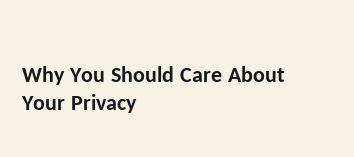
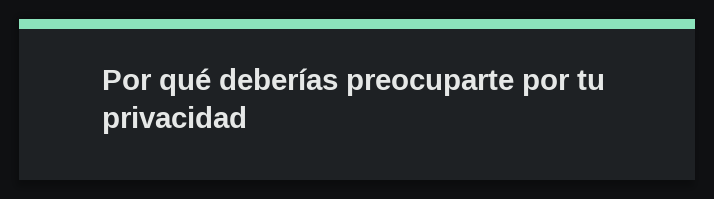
[22,66,285,85] [21,94,137,113] Why You Should Care About Your Privacy -> [102,68,605,96] [102,106,247,134] Por qué deberías preocuparte por tu privacidad

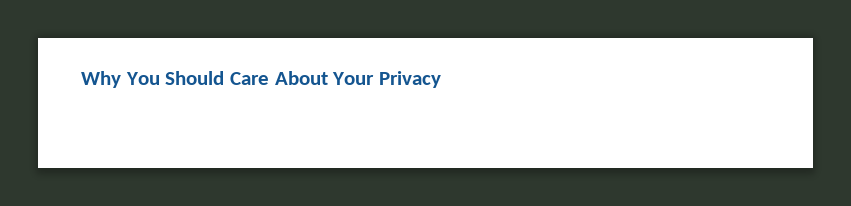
[102,68,605,96] [102,106,247,134] Por qué deberías preocuparte por tu privacidad -> [81,71,442,88] Why You Should Care About Your Privacy

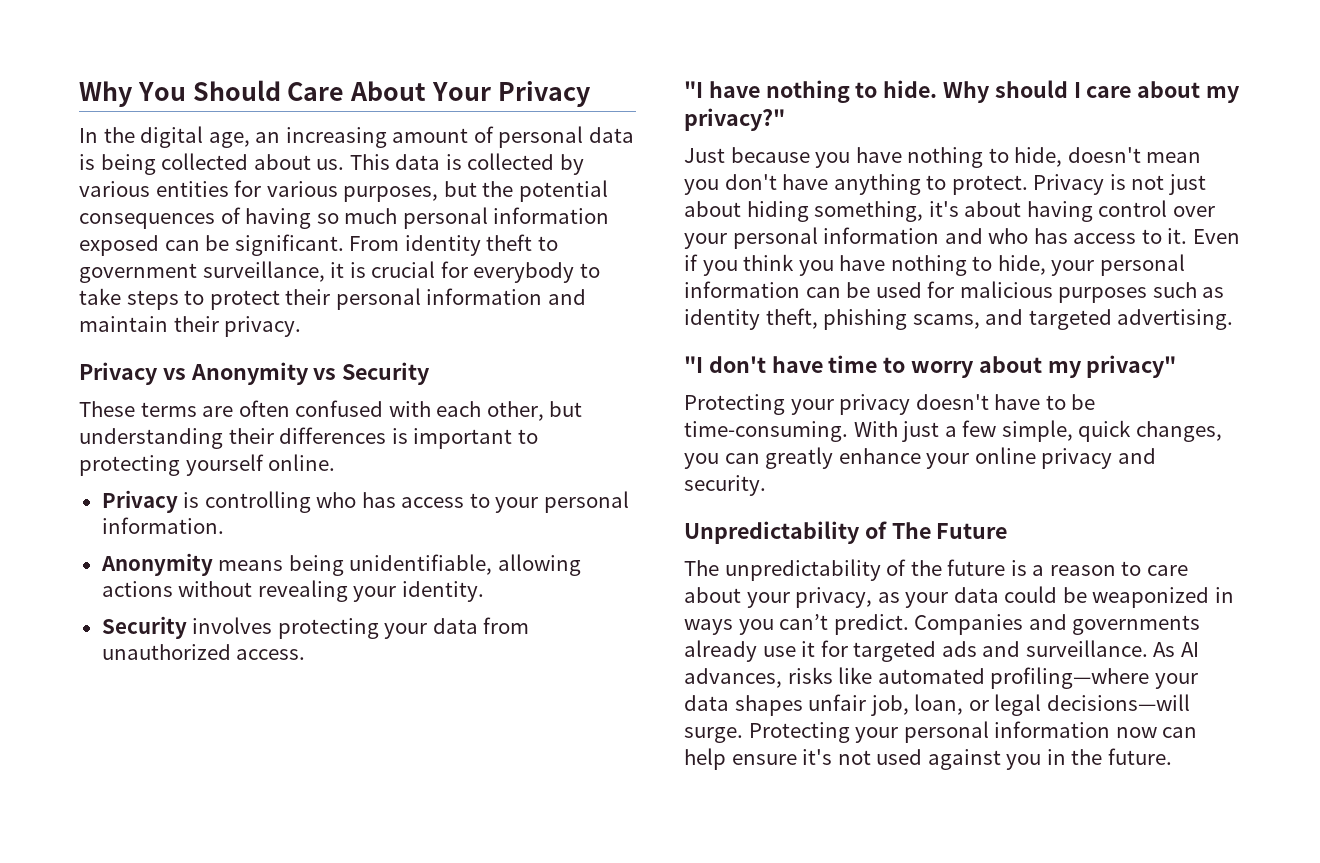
(442, 79) none -> [79,126,634,148] [79,153,584,175] [79,180,608,202] [79,207,610,229] [79,234,558,256] [79,261,600,283] [79,288,586,310] [79,316,302,337] [79,362,431,385] [79,400,583,421] [79,427,538,449] [79,454,336,476] [101,490,629,513] [101,517,224,534] [100,553,581,576] [101,580,484,602] [101,616,530,639] [101,644,306,660] [684,80,1241,103] [684,108,785,131] [684,147,1202,168] [684,174,1206,195] [684,200,1215,222] [684,227,1240,249] [684,254,1185,276] [684,281,1225,303] [684,308,1234,330] [684,355,1177,378] [684,394,1096,415] [684,420,1222,442] [684,447,1156,469] [684,475,766,496] [684,521,1008,544] [684,559,1188,581] [684,586,1234,608] [684,614,1201,635] [684,640,1199,662] [684,667,1198,689] [684,694,1190,716] [684,721,1198,743] [684,748,1172,770] // In the digital age, an increasing amount of personal data is being collected about us. This data is collected by various entities for various purposes, but the potential consequences of having so much personal information exposed can be significant. From identity theft to government surveillance, it is crucial for everybody to take steps to protect their personal information and maintain their privacy. // Privacy vs Anonymity vs Security // These terms are often confused with each other, but understanding their differences is important to protecting yourself online. // Privacy is controlling who has access to your personal information. // Anonymity means being unidentifiable, allowing actions without revealing your identity. // Security involves protecting your data from unauthorized access. // "I have nothing to hide. Why should I care about my privacy?" // Just because you have nothing to hide, doesn't mean you don't have anything to protect. Privacy is not just about hiding something, it's about having control over your personal information and who has access to it. Even if you think you have nothing to hide, your personal information can be used for malicious purposes such as identity theft, phishing scams, and targeted advertising. // "I don't have time to worry about my privacy" // Protecting your privacy doesn't have to be time-consuming. With just a few simple, quick changes, you can greatly enhance your online privacy and security. // Unpredictability of The Future // The unpredictability of the future is a reason to care about your privacy, as your data could be weaponized in ways you can’t predict. Companies and governments already use it for targeted ads and surveillance. As AI advances, risks like automated profiling—where your data shapes unfair job, loan, or legal decisions—will surge. Protecting your personal information now can help ensure it's not used against you in the future.

